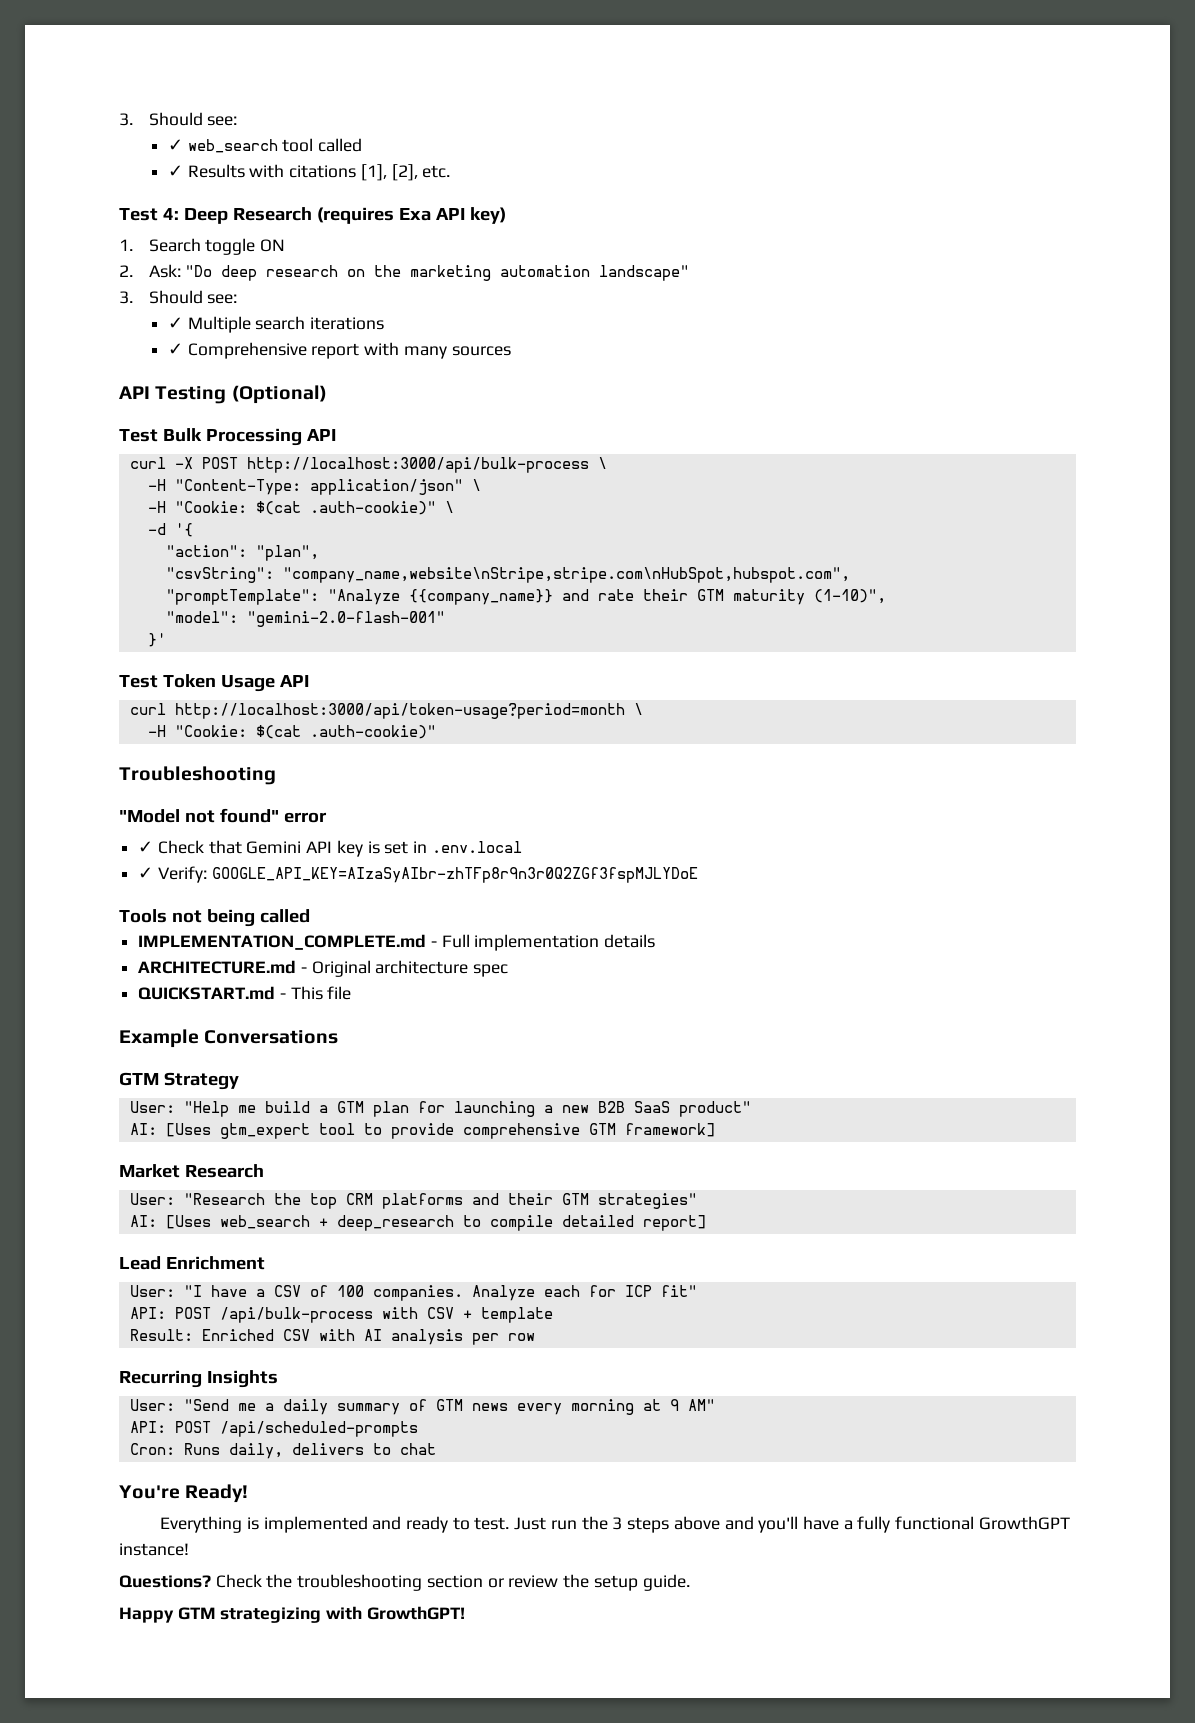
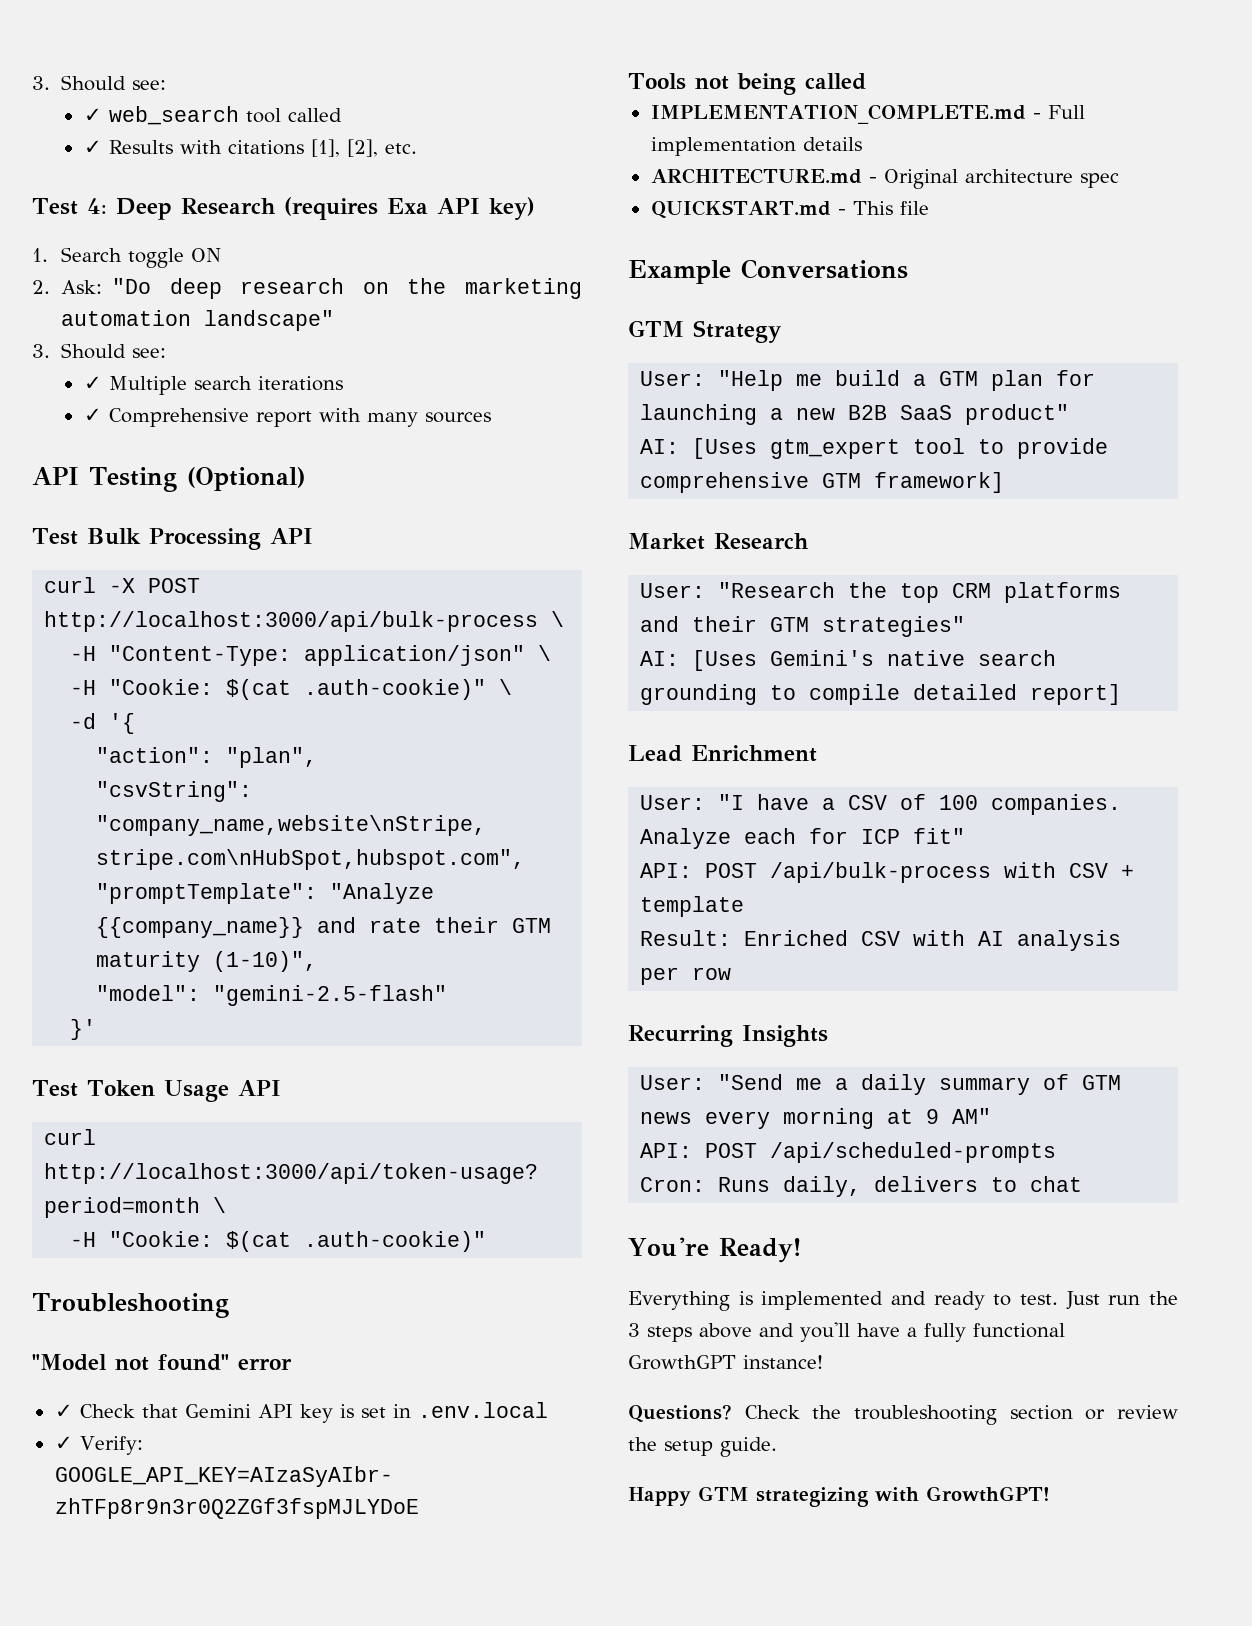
[246,611,445,627] "gemini-2.0-flash-001" -> [213,985,448,1006] "gemini-2.5-flash"
[219,1215,454,1231] web_search + deep_research -> [770,650,1057,666] [640,684,758,705] Gemini's native search grounding

